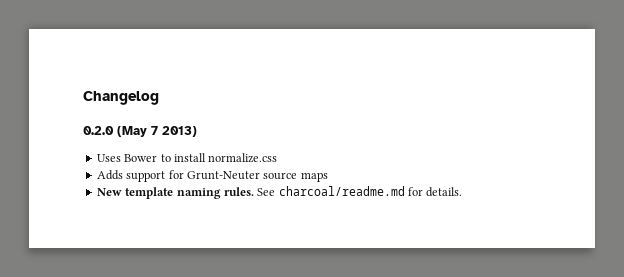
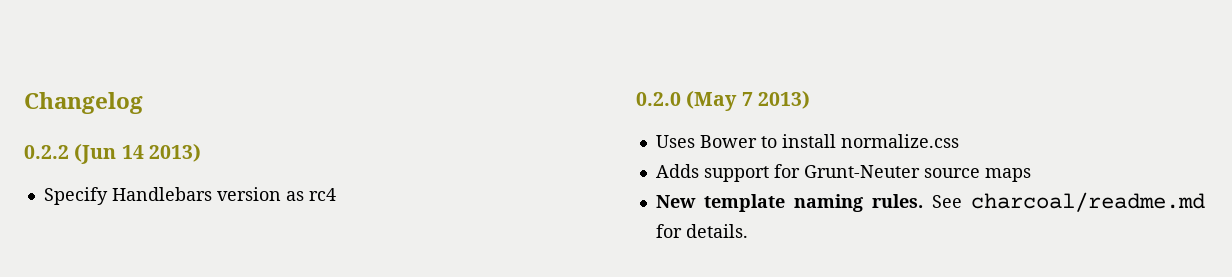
(159, 98) none -> [24,143,201,164] [43,187,336,205] // 0.2.2 (Jun 14 2013) // Specify Handlebars version as rc4

